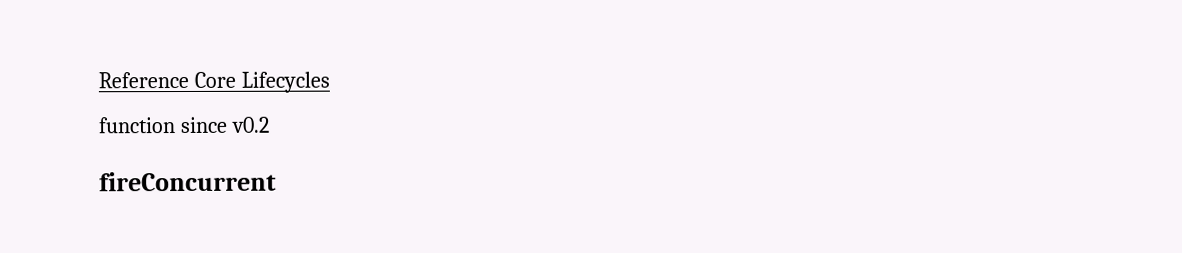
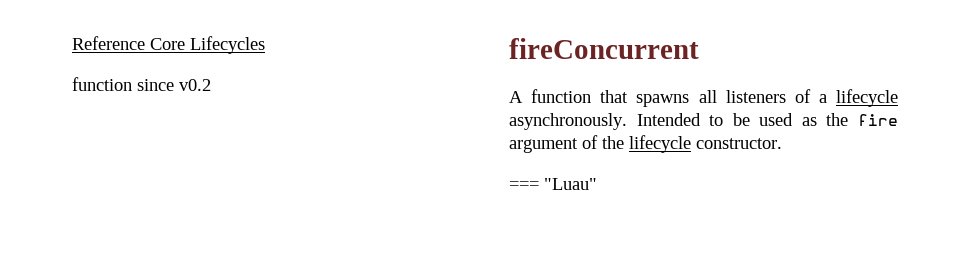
(277, 181) none -> [509,89,898,107] [509,113,898,130] [509,135,782,153] [509,178,597,190] // A function that spawns all listeners of a lifecycle asynchronously. Intended to be used as the fire argument of the lifecycle constructor. // === "Luau"

